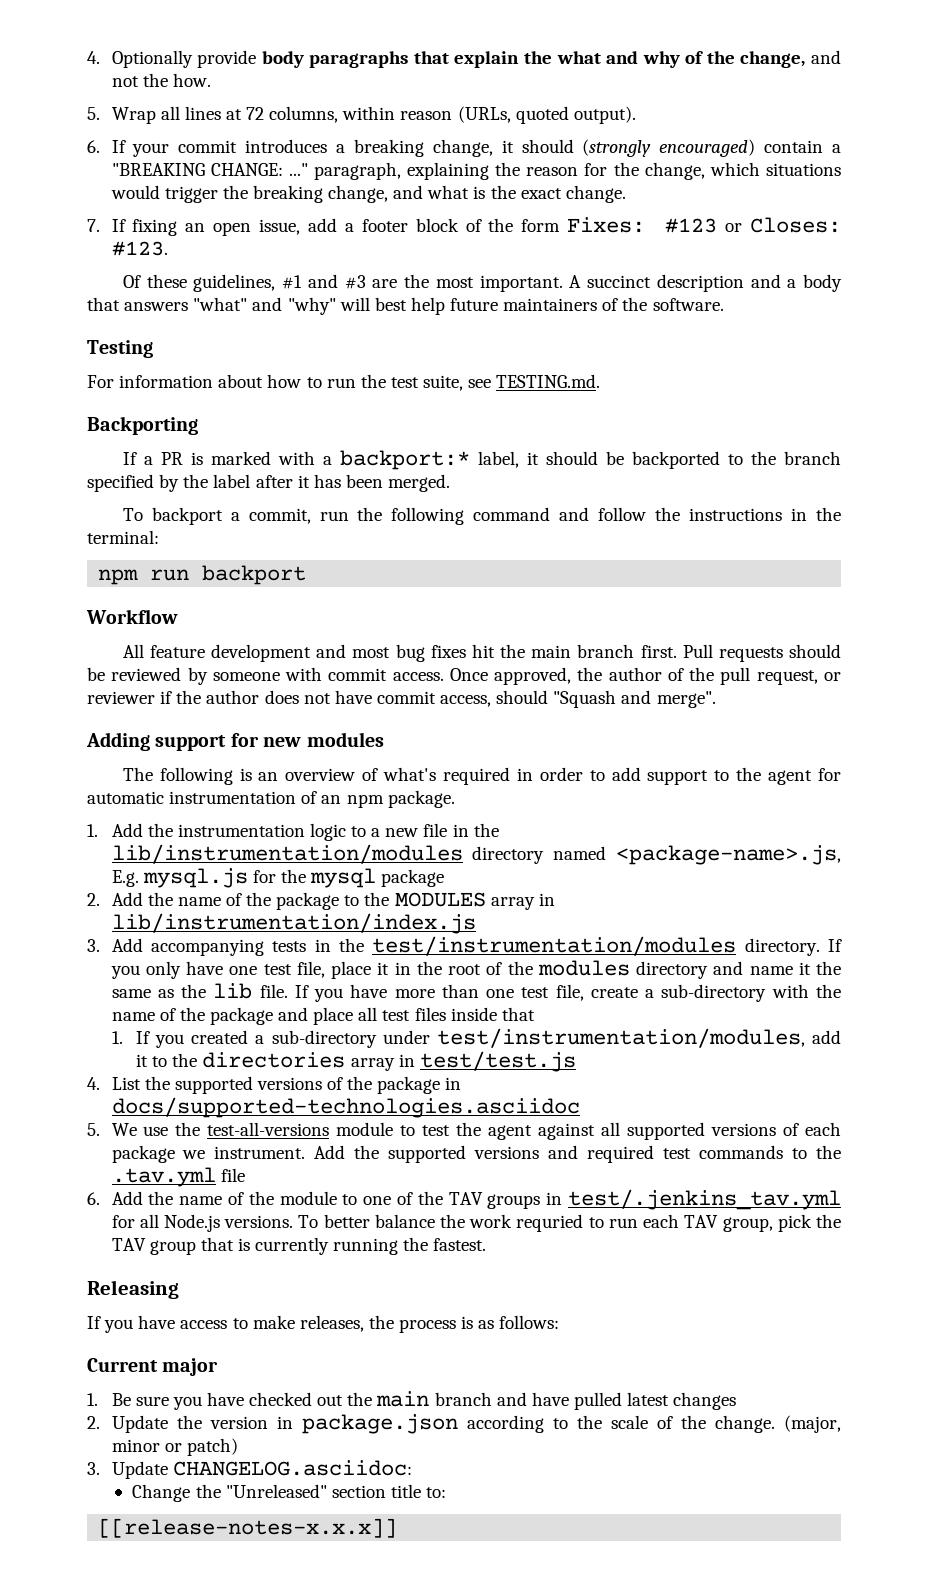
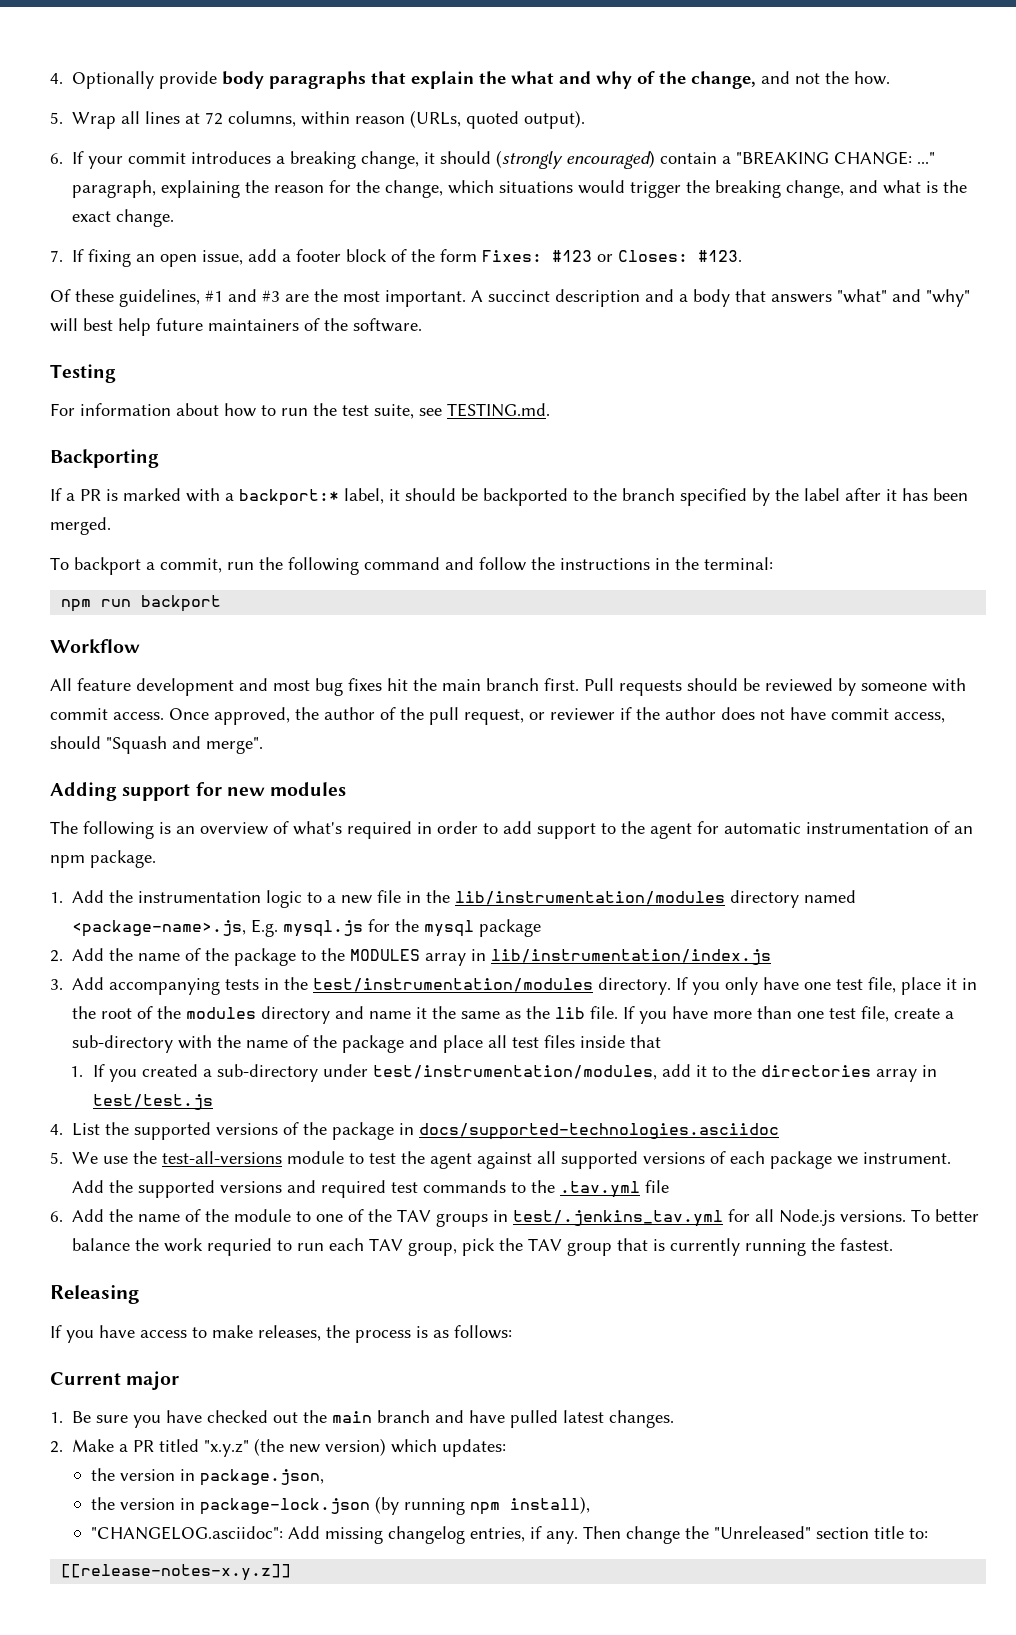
[673,1392,737,1410] [87,1414,841,1434] [111,1438,238,1456] [87,1460,412,1479] [132,1484,191,1502] changes // 2. Update the version in package.json according to the scale of the change. (major, minor or patch) // 3. Update CHANGELOG.asciidoc: // Change -> [609,1410,675,1428] [50,1438,507,1457] [90,1468,324,1486] [90,1496,590,1515] [90,1526,680,1544] changes. // 2. Make a PR titled "x.y.z" (the new version) which updates: // the version in package.json, // the version in package-lock.json (by running npm install), // "CHANGELOG.asciidoc": Add missing changelog entries, if any. Then change
[98,1518,398,1538] [[release-notes-x.x.x]] -> [61,1564,292,1581] [[release-notes-x.y.z]]

